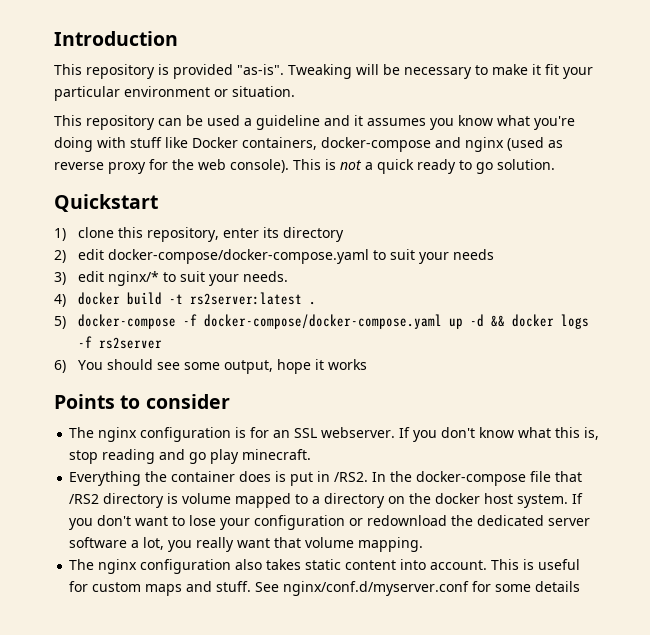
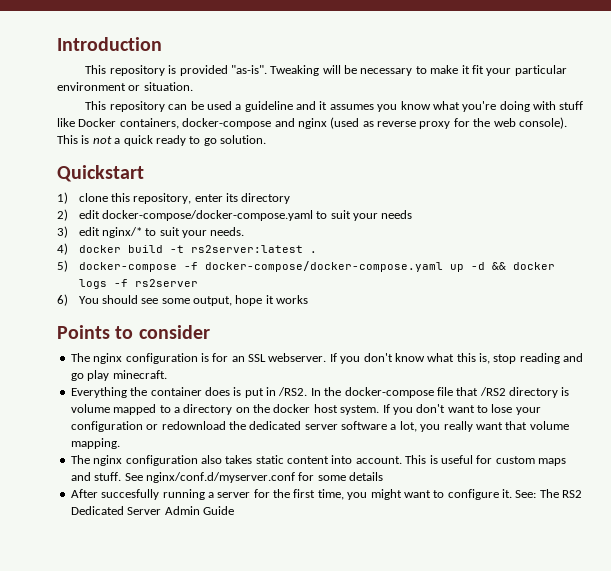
(581, 586) none -> [70,489,583,500] [70,506,234,515] // After succesfully running a server for the first time, you might want to configure it. See: The RS2 Dedicated Server Admin Guide

